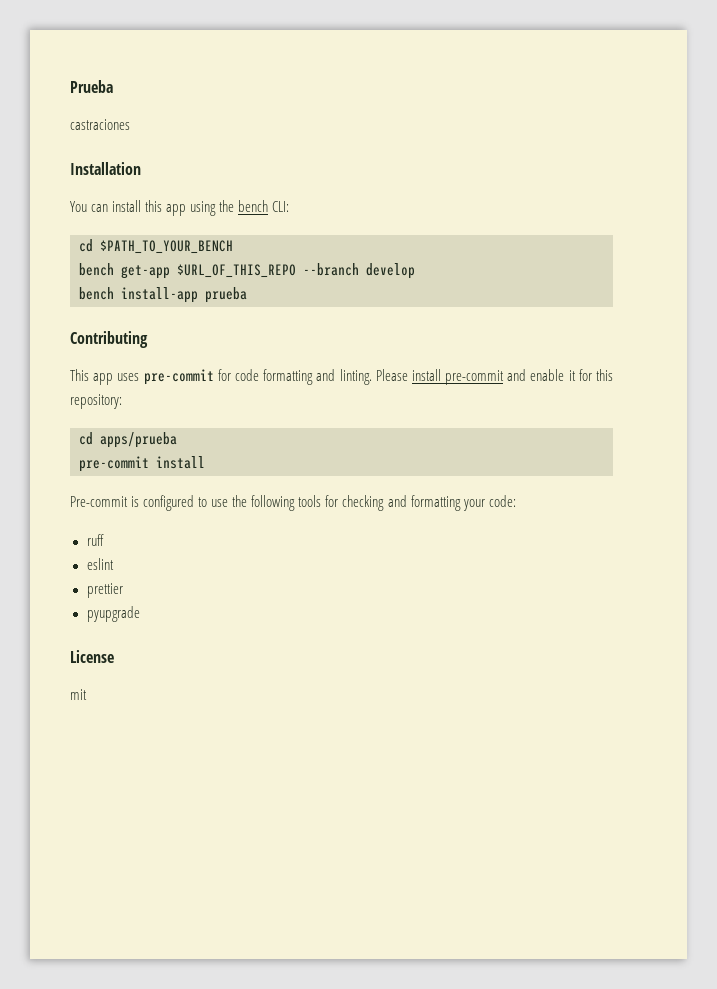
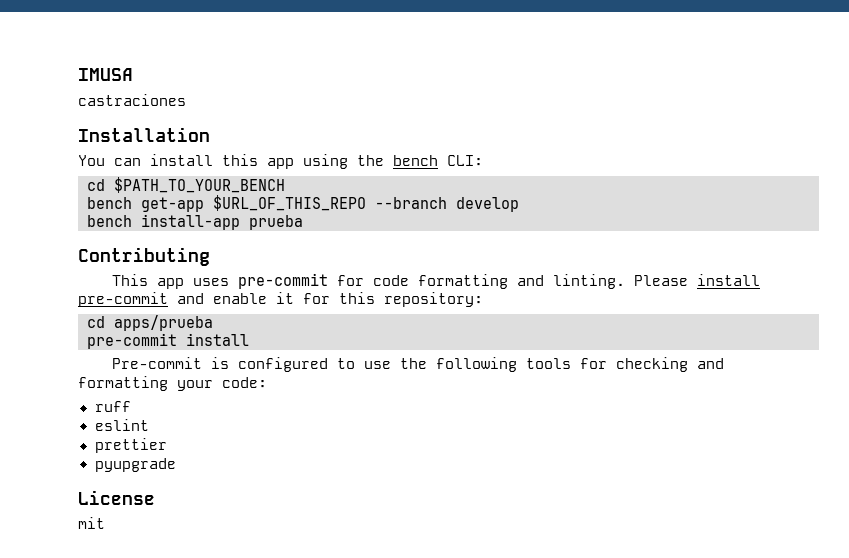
[70,80,113,93] Prueba -> [78,68,133,81] IMUSA

